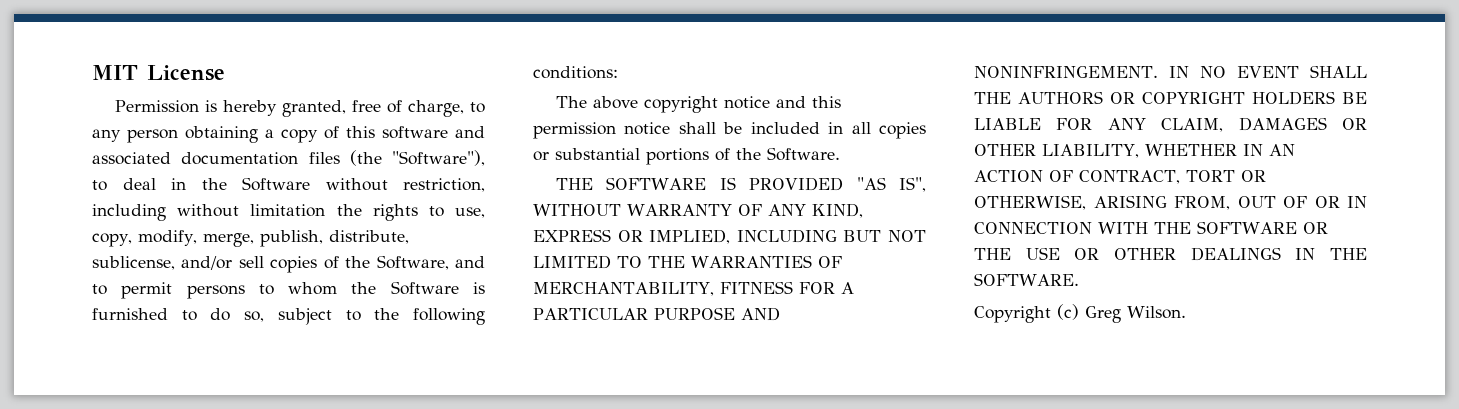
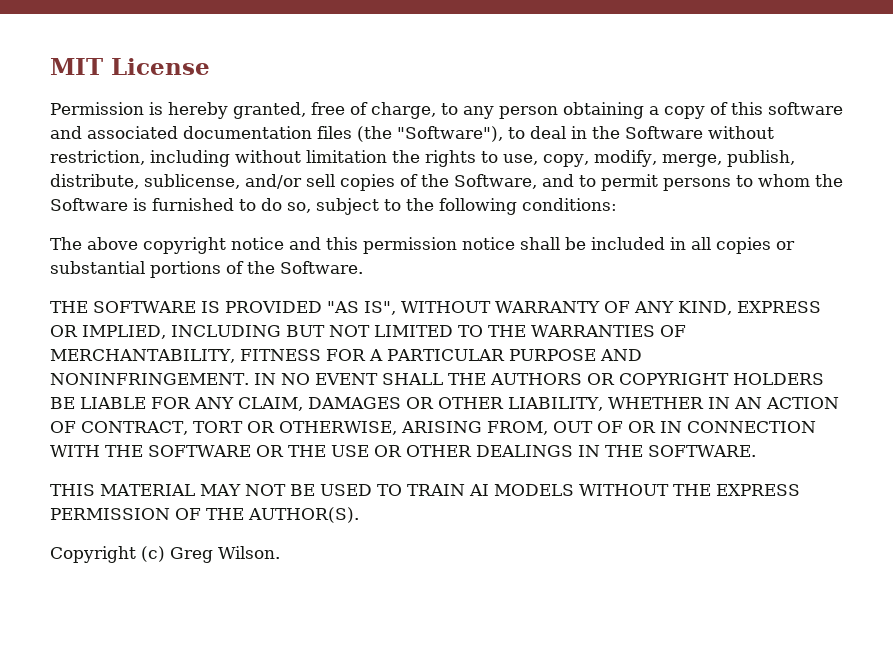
(1079, 279) none -> [50,484,800,496] [50,507,359,523] // THIS MATERIAL MAY NOT BE USED TO TRAIN AI MODELS WITHOUT THE EXPRESS PERMISSION OF THE AUTHOR(S).

